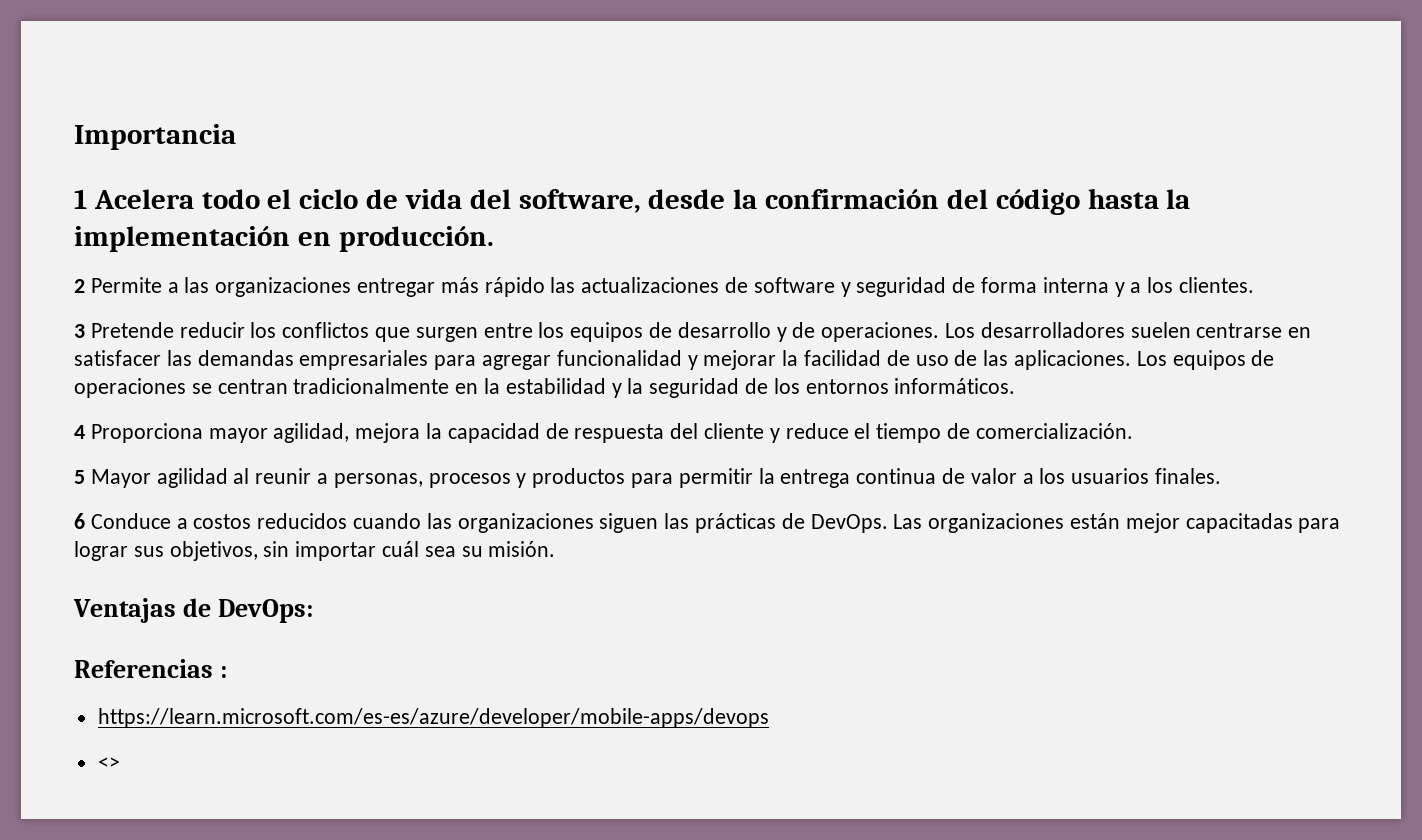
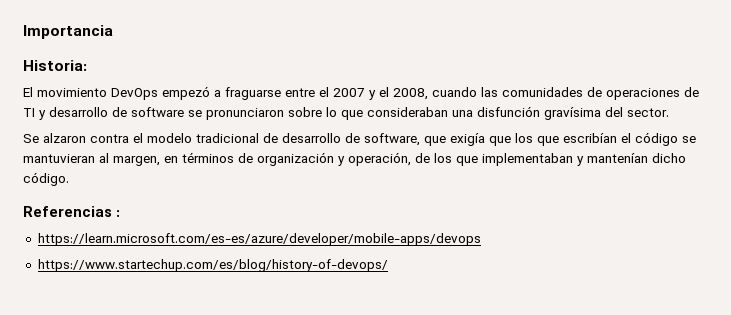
[74,188,1191,215] [74,226,494,252] [74,277,1255,297] [74,322,1312,342] [74,350,1275,370] [74,378,1016,398] [74,423,1133,443] [74,468,1222,488] [74,513,1341,533] [74,541,556,561] [73,598,314,623] 1 Acelera todo el ciclo de vida del software, desde la confirmación del código hasta la implementación en producción. // 2 Permite a las organizaciones entregar más rápido las actualizaciones de software y seguridad de forma interna y a los clientes. // 3 Pretende reducir los conflictos que surgen entre los equipos de desarrollo y de operaciones. Los desarrolladores suelen centrarse en satisfacer las demandas empresariales para agregar funcionalidad y mejorar la facilidad de uso de las aplicaciones. Los equipos de operaciones se centran tradicionalmente en la estabilidad y la seguridad de los entornos informáticos. // 4 Proporciona mayor agilidad, mejora la capacidad de respuesta del cliente y reduce el tiempo de comercialización. // 5 Mayor agilidad al reunir a personas, procesos y productos para permitir la entrega continua de valor a los usuarios finales. // 6 Conduce a costos reducidos cuando las organizaciones siguen las prácticas de DevOps. Las organizaciones están mejor capacitadas para lograr sus objetivos, sin importar cuál sea su misión. // Ventajas de DevOps: -> [23,60,87,71] [23,86,699,100] [23,106,669,120] [23,132,696,146] [23,152,686,166] [23,172,69,186] Historia: // El movimiento DevOps empezó a fraguarse entre el 2007 y el 2008, cuando las comunidades de operaciones de TI y desarrollo de software se pronunciaron sobre lo que consideraban una disfunción gravísima del sector. // Se alzaron contra el modelo tradicional de desarrollo de software, que exigía que los que escribían el código se mantuvieran al margen, en términos de organización y operación, de los que implementaban y mantenían dicho código.
[97,757,120,769] <> -> [37,259,388,272] https://www.startechup.com/es/blog/history-of-devops/

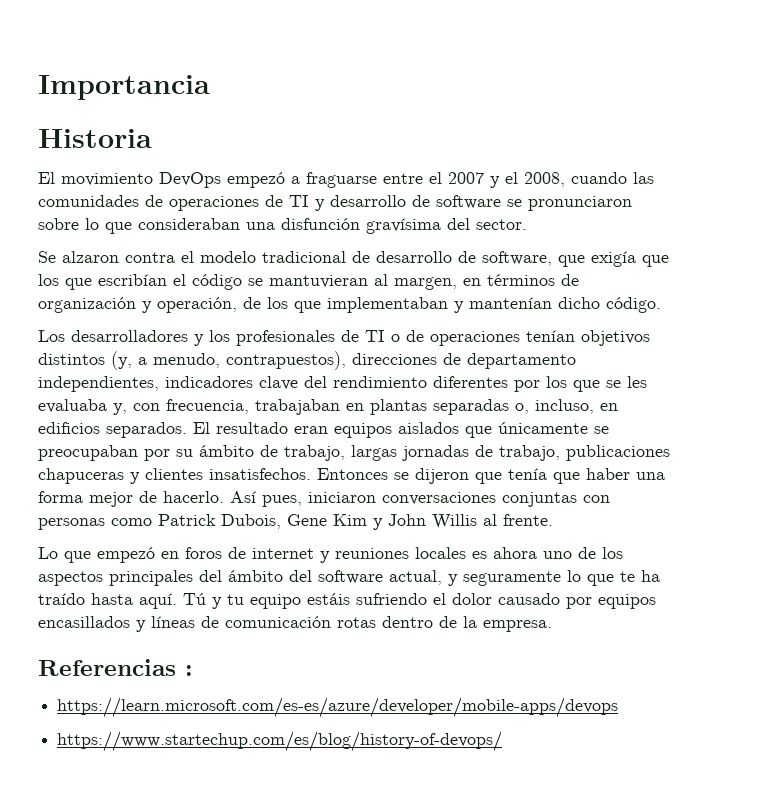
[23,60,87,71] Historia: -> [38,129,152,148] Historia
(69, 179) none -> [38,330,650,346] [38,351,576,370] [38,376,647,392] [38,399,618,415] [38,422,609,438] [38,445,670,461] [38,468,665,484] [38,491,610,507] [38,514,553,530] [38,547,623,563] [38,570,660,586] [38,593,656,609] [38,616,552,632] // Los desarrolladores y los profesionales de TI o de operaciones tenían objetivos distintos (y, a menudo, contrapuestos), direcciones de departamento independientes, indicadores clave del rendimiento diferentes por los que se les evaluaba y, con frecuencia, trabajaban en plantas separadas o, incluso, en edificios separados. El resultado eran equipos aislados que únicamente se preocupaban por su ámbito de trabajo, largas jornadas de trabajo, publicaciones chapuceras y clientes insatisfechos. Entonces se dijeron que tenía que haber una forma mejor de hacerlo. Así pues, iniciaron conversaciones conjuntas con personas como Patrick Dubois, Gene Kim y John Willis al frente. // Lo que empezó en foros de internet y reuniones locales es ahora uno de los aspectos principales del ámbito del software actual, y seguramente lo que te ha traído hasta aquí. Tú y tu equipo estáis sufriendo el dolor causado por equipos encasillados y líneas de comunicación rotas dentro de la empresa.

